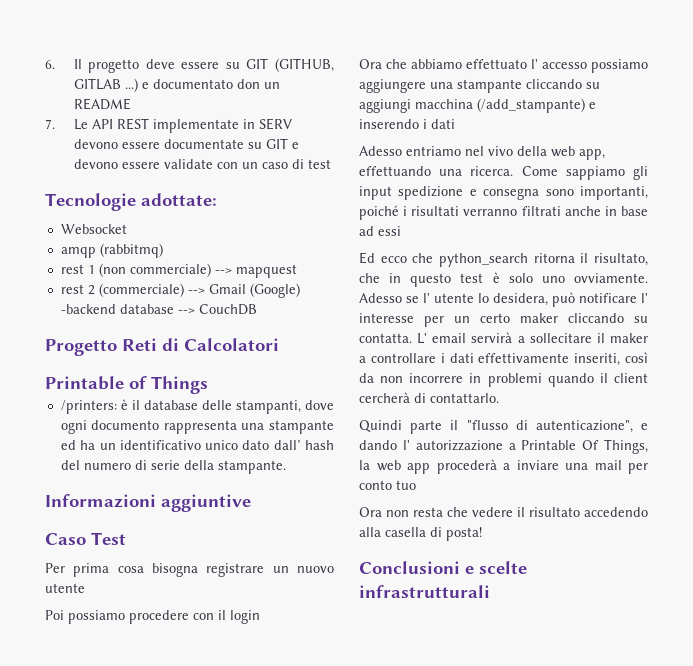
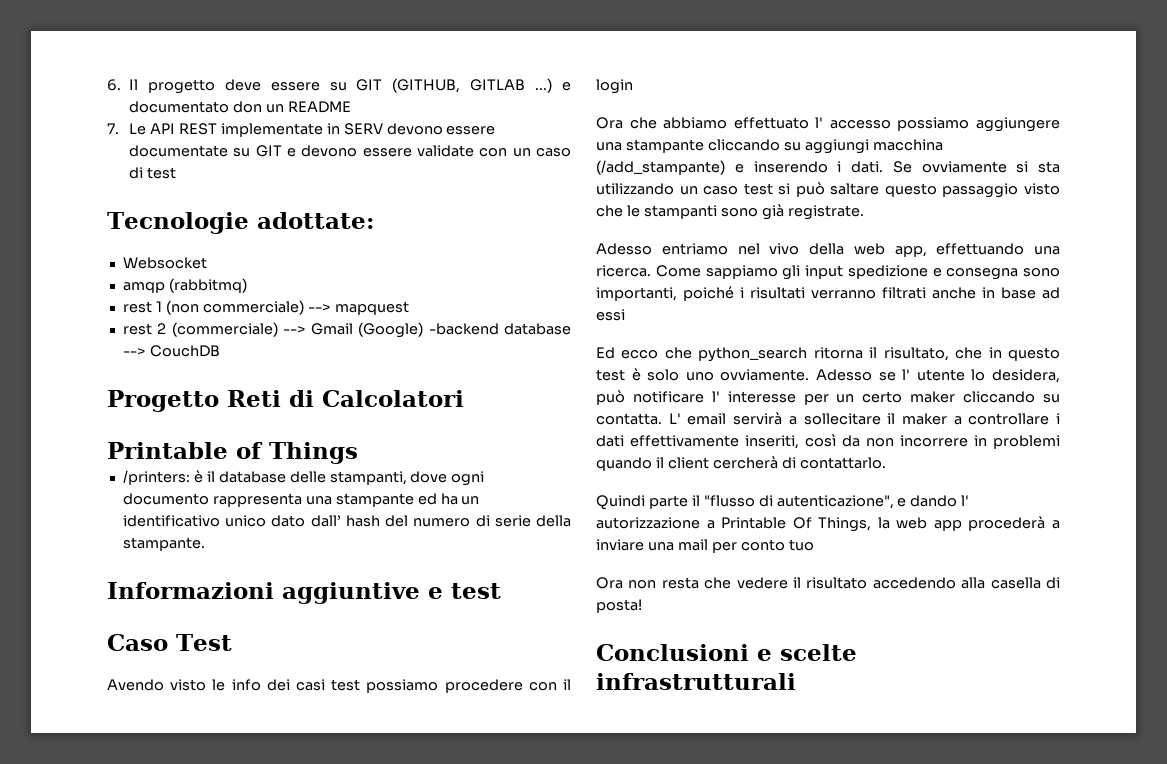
(251, 503) none -> [428,583,501,599] e test
[45,563,334,577] [45,583,85,593] [45,610,64,620] Per prima cosa bisogna registrare un nuovo utente // Poi -> [107,679,361,691] Avendo visto le info dei casi test
[431,119,455,129] dati -> [851,161,1060,173] [596,182,1060,198] [596,204,864,220] dati. Se ovviamente si sta utilizzando un caso test si può saltare questo passaggio visto che le stampanti sono già registrate.

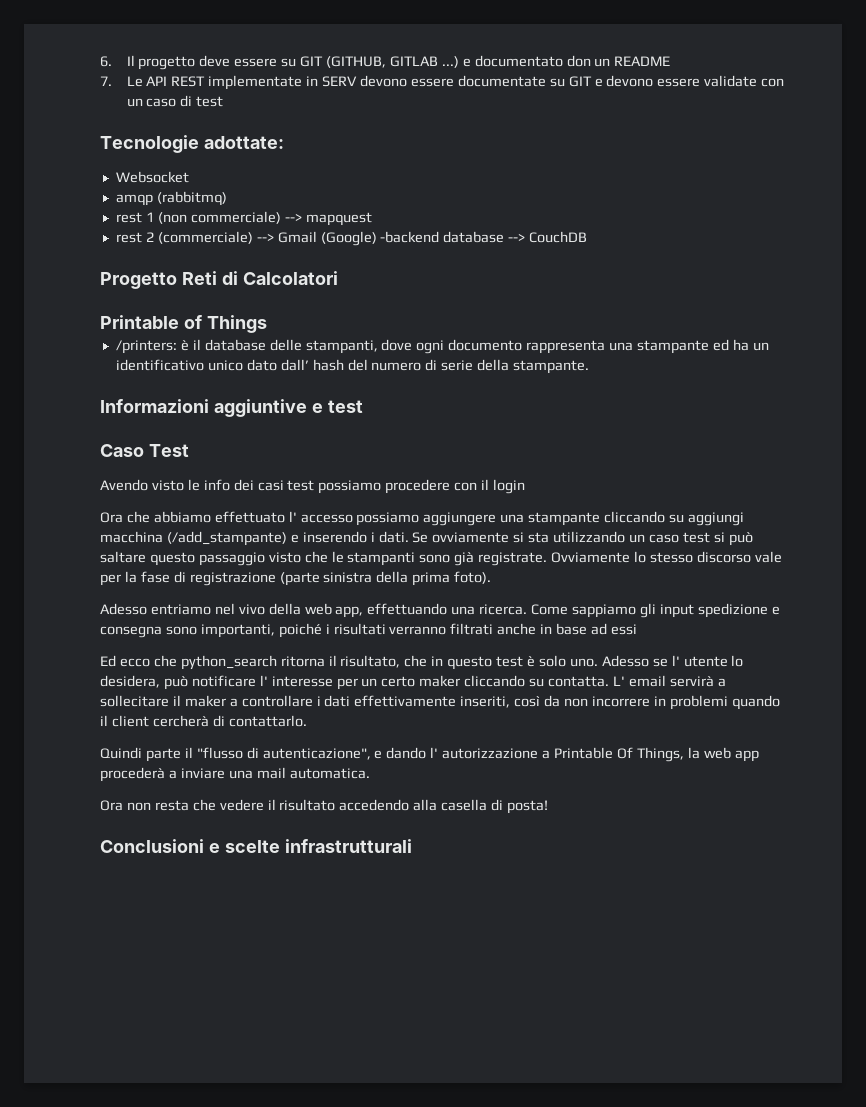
(864, 212) none -> [551,551,782,563] [100,571,492,586] Ovviamente lo stesso discorso vale per la fase di registrazione (parte sinistra della prima foto).
[685,369,810,381] uno ovviamente. -> [569,658,598,667] uno.
[711,539,814,553] per conto tuo -> [289,768,370,779] automatica.

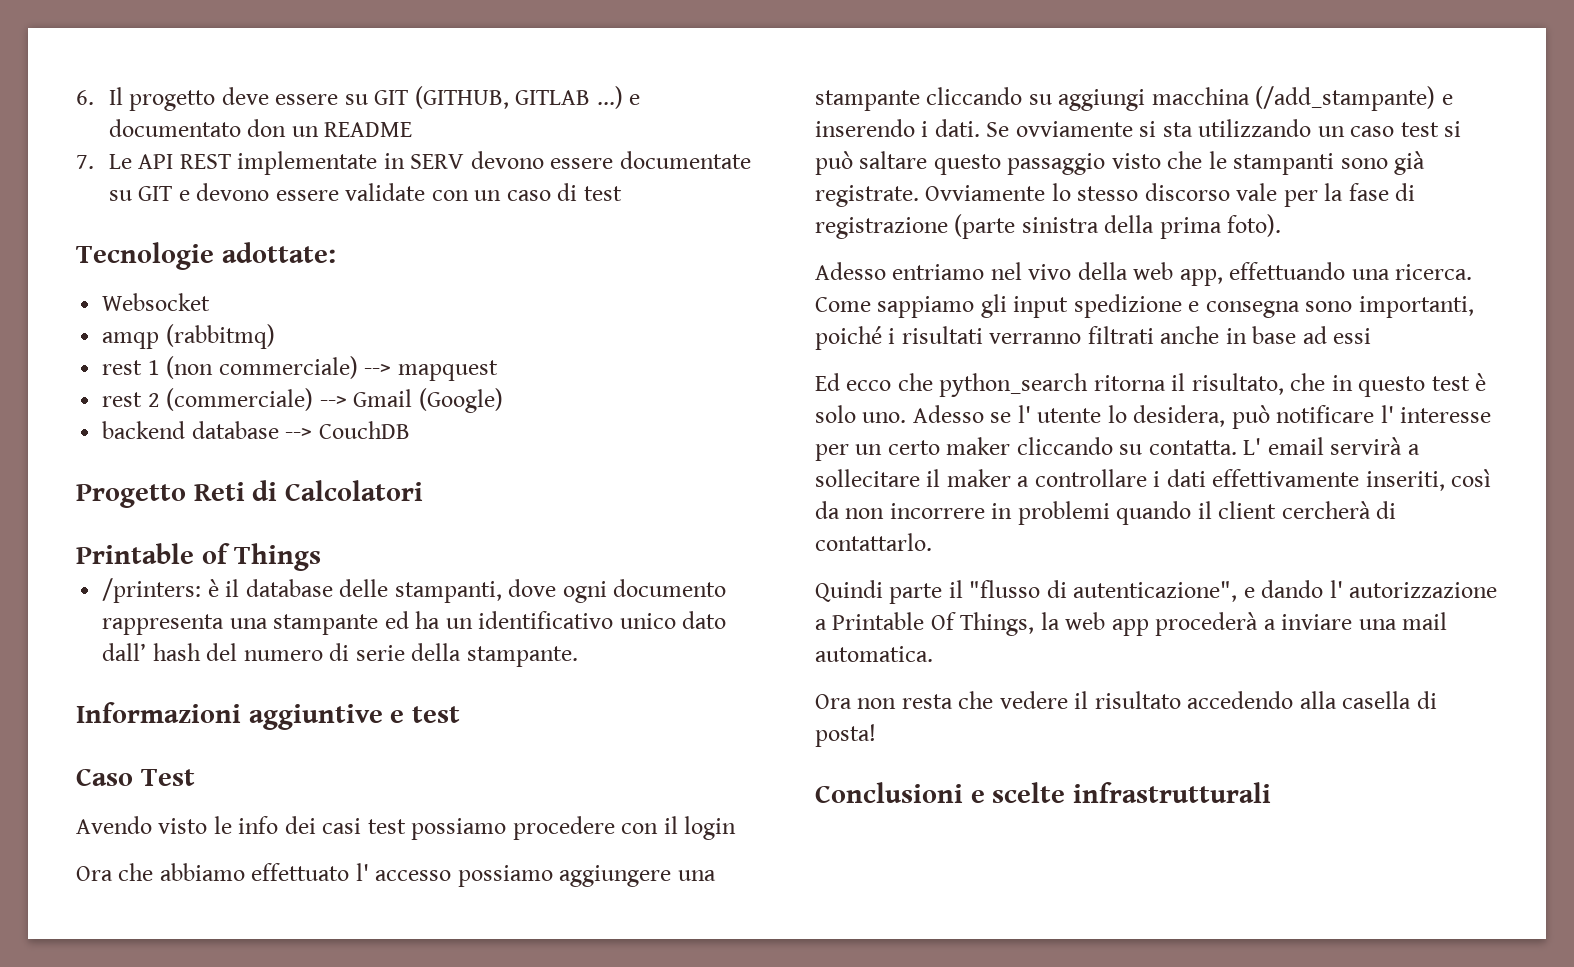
[380,231,440,243] -backend -> [102,421,186,439] // backend

